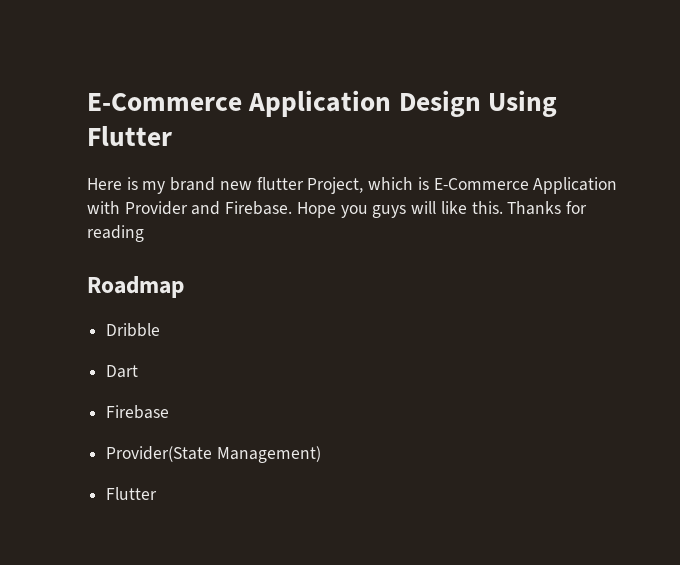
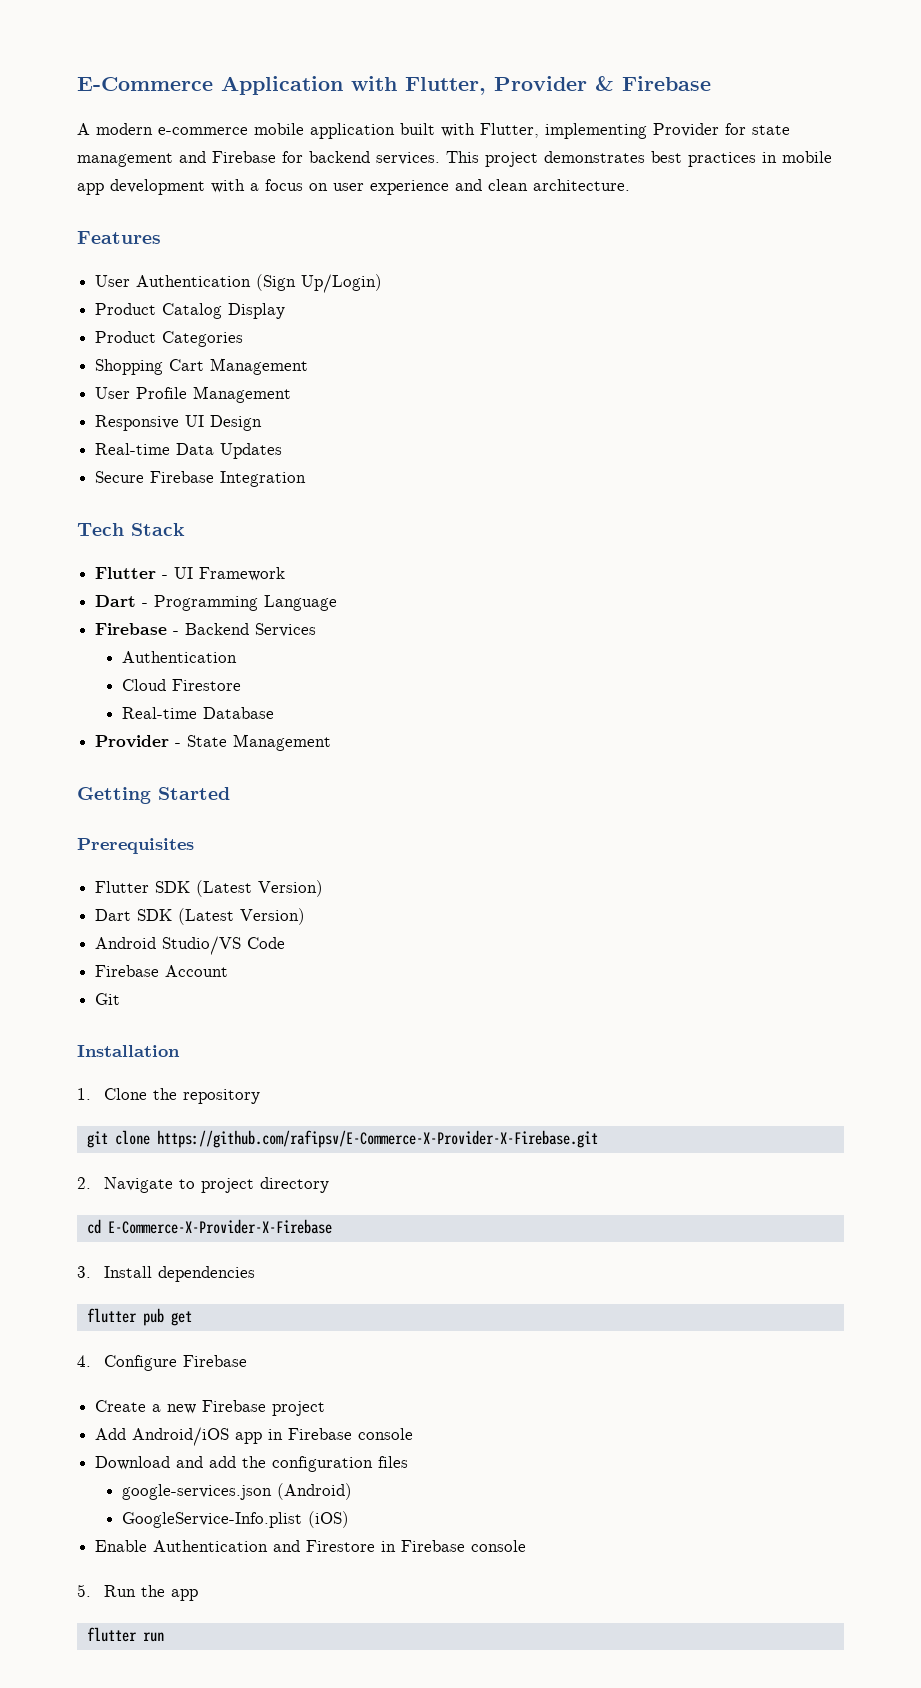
[87,90,558,117] [87,126,172,146] [87,177,618,194] [87,201,587,218] [87,225,144,242] [87,276,184,298] [106,323,161,337] [106,365,139,378] [106,405,170,419] [106,446,321,463] [106,487,158,500] E-Commerce Application Design Using Flutter // Here is my brand new flutter Project, which is E-Commerce Application with Provider and Firebase. Hope you guys will like this. Thanks for reading // Roadmap // Dribble // Dart // Firebase // Provider(State Management) // Flutter -> [77,76,711,95] [77,123,790,139] [77,151,832,167] [77,179,630,195] [77,231,161,244] [95,274,383,293] [95,303,286,319] [95,331,244,347] [95,358,309,375] [95,386,292,403] [95,415,263,431] [95,443,283,459] [95,471,307,487] [77,523,185,536] [95,567,286,581] [95,595,338,611] [95,623,317,637] [122,651,238,663] [122,679,242,691] [122,707,275,719] [95,734,332,751] [77,787,230,804] [77,838,194,854] [95,880,324,897] [95,908,306,925] [95,936,286,955] [95,965,229,977] [95,993,121,1005] [77,1045,180,1057] [77,1088,260,1104] [86,1130,598,1148] [77,1177,329,1193] [86,1219,332,1234] [77,1266,255,1282] [86,1308,192,1326] [77,1355,247,1371] [95,1400,326,1416] [95,1427,414,1446] [95,1456,409,1472] [122,1483,353,1500] [122,1511,350,1528] [95,1540,527,1552] [77,1584,198,1601] [86,1627,164,1642] E-Commerce Application with Flutter, Provider & Firebase // A modern e-commerce mobile application built with Flutter, implementing Provider for state management and Firebase for backend services. This project demonstrates best practices in mobile app development with a focus on user experience and clean architecture. // Features // User Authentication (Sign Up/Login) // Product Catalog Display // Product Categories // Shopping Cart Management // User Profile Management // Responsive UI Design // Real-time Data Updates // Secure Firebase Integration // Tech Stack // Flutter - UI Framework // Dart - Programming Language // Firebase - Backend Services // Authentication // Cloud Firestore // Real-time Database // Provider - State Management // Getting Started // Prerequisites // Flutter SDK (Latest Version) // Dart SDK (Latest Version) // Android Studio/VS Code // Firebase Account // Git // Installation // 1. Clone the repository // git clone https://github.com/rafipsv/E-Commerce-X-Provider-X-Firebase.git // 2. Navigate to project directory // cd E-Commerce-X-Provider-X-Firebase // 3. Install dependencies // flutter pub get // 4. Configure Firebase // Create a new Firebase project // Add Android/iOS app in Firebase console // Download and add the configuration files // google-services.json (Android) // GoogleService-Info.plist (iOS) // Enable Authentication and Firestore in Firebase console // 5. Run the app // flutter run

